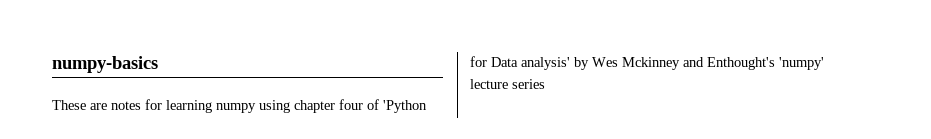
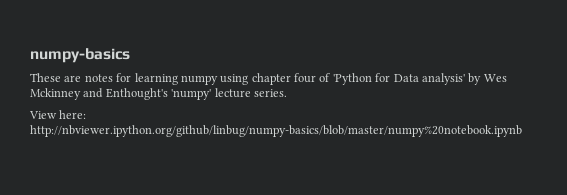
[512,79,545,89] series -> [253,89,287,97] [29,110,87,119] [30,125,522,137] series. // View here: http://nbviewer.ipython.org/github/linbug/numpy-basics/blob/master/numpy%20notebook.ipynb

